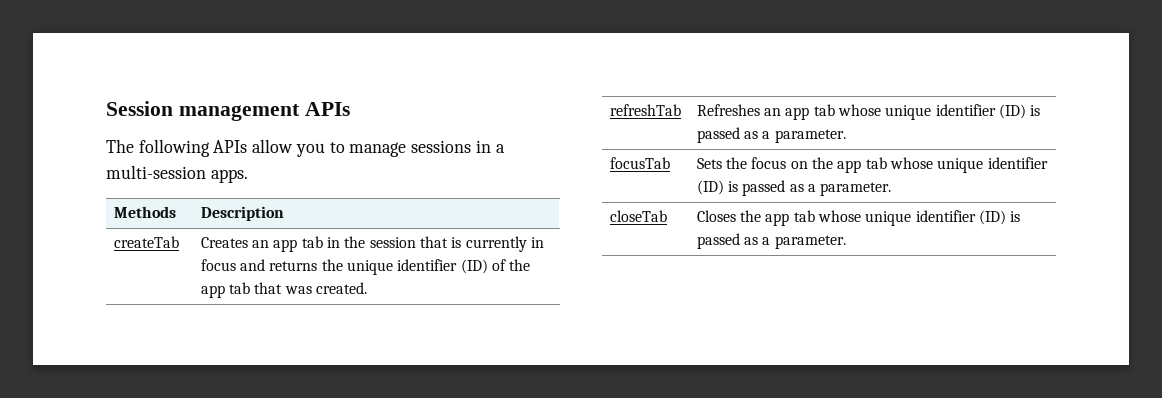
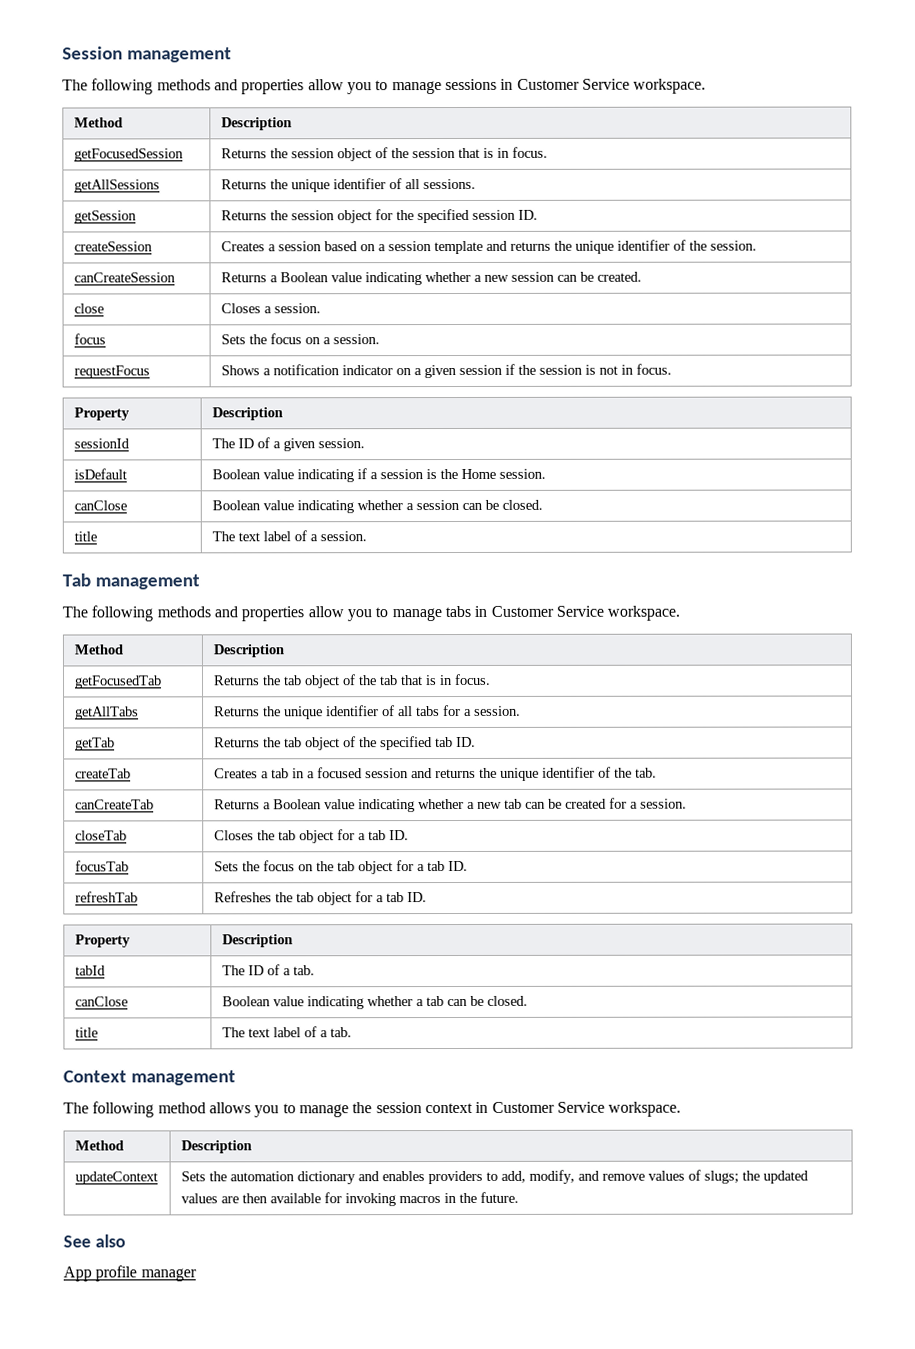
[304,102,350,116] [106,139,248,157] APIs // The following APIs -> [62,78,305,95] // The following methods and properties
[495,144,505,153] [106,165,248,183] [113,206,176,218] [200,206,284,221] [113,236,179,248] [200,236,544,252] [200,259,531,275] [200,282,367,298] [609,104,681,116] [696,104,1041,120] [696,127,846,143] a multi-session apps. // Methods | Description // createTab | Creates an app tab in the session that is currently in focus and returns the unique identifier (ID) of the app tab that was created. // refreshTab | Refreshes an app tab whose unique identifier (ID) is passed as a parameter. -> [516,78,707,94] [73,117,123,128] [220,117,292,131] [73,148,184,162] [220,146,548,162] [73,179,160,193] [220,178,476,193] [73,210,137,224] [220,208,538,224] [73,241,153,252] [220,239,757,255] [73,272,176,283] [220,271,642,286] [73,303,104,314] [220,303,321,314] [73,333,106,345] [220,333,380,345] [73,365,150,379] [220,363,672,379] [73,407,130,421] [211,407,283,421] [73,438,130,449] [211,437,365,452] [73,468,127,480] [211,468,546,483] [73,500,127,511] [211,499,543,514] [73,531,97,542] [211,530,367,542] [62,573,200,590] [62,605,681,622] [73,644,123,655] [212,644,284,658] [74,675,162,689] [213,673,491,689] [74,706,139,720] [213,704,521,720] [74,737,115,751] [213,736,476,751] [74,768,131,779] [213,766,657,781] [74,799,154,810] [213,797,687,813] [74,830,127,841] [213,829,409,844] Customer Service workspace. // Method | Description // getFocusedSession | Returns the session object of the session that is in focus. // getAllSessions | Returns the unique identifier of all sessions. // getSession | Returns the session object for the specified session ID. // createSession | Creates a session based on a session template and returns the unique identifier of the session. // canCreateSession | Returns a Boolean value indicating whether a new session can be created. // close | Closes a session. // focus | Sets the focus on a session. // requestFocus | Shows a notification indicator on a given session if the session is not in focus. // Property | Description // sessionId | The ID of a given session. // isDefault | Boolean value indicating if a session is the Home session. // canClose | Boolean value indicating whether a session can be closed. // title | The text label of a session. // Tab management // The following methods and properties allow you to manage tabs in Customer Service workspace. // Method | Description // getFocusedTab | Returns the tab object of the tab that is in focus. // getAllTabs | Returns the unique identifier of all tabs for a session. // getTab | Returns the tab object of the specified tab ID. // createTab | Creates a tab in a focused session and returns the unique identifier of the tab. // canCreateTab | Returns a Boolean value indicating whether a new tab can be created for a session. // closeTab | Closes the tab object for a tab ID.
[837,157,1048,173] [696,180,892,196] [609,210,667,222] [696,210,1021,226] [696,233,846,249] app tab whose unique identifier (ID) is passed as a parameter. // closeTab | Closes the app tab whose unique identifier (ID) is passed as a parameter. -> [336,860,468,875] [74,891,138,903] [213,891,427,906] [74,934,131,948] [221,934,293,948] [74,965,106,976] [221,964,315,976] [74,996,128,1007] [221,995,528,1010] [74,1027,98,1038] [221,1026,352,1038] [63,1070,236,1086] [63,1101,682,1118] [74,1140,124,1151] [180,1140,252,1154] [74,1171,158,1185] [180,1169,809,1185] [180,1191,519,1207] [63,1234,126,1248] [63,1265,197,1282] tab object for a tab ID. // refreshTab | Refreshes the tab object for a tab ID. // Property | Description // tabId | The ID of a tab. // canClose | Boolean value indicating whether a tab can be closed. // title | The text label of a tab. // Context management // The following method allows you to manage the session context in Customer Service workspace. // Method | Description // updateContext | Sets the automation dictionary and enables providers to add, modify, and remove values of slugs; the updated values are then available for invoking macros in the future. // See also // App profile manager

